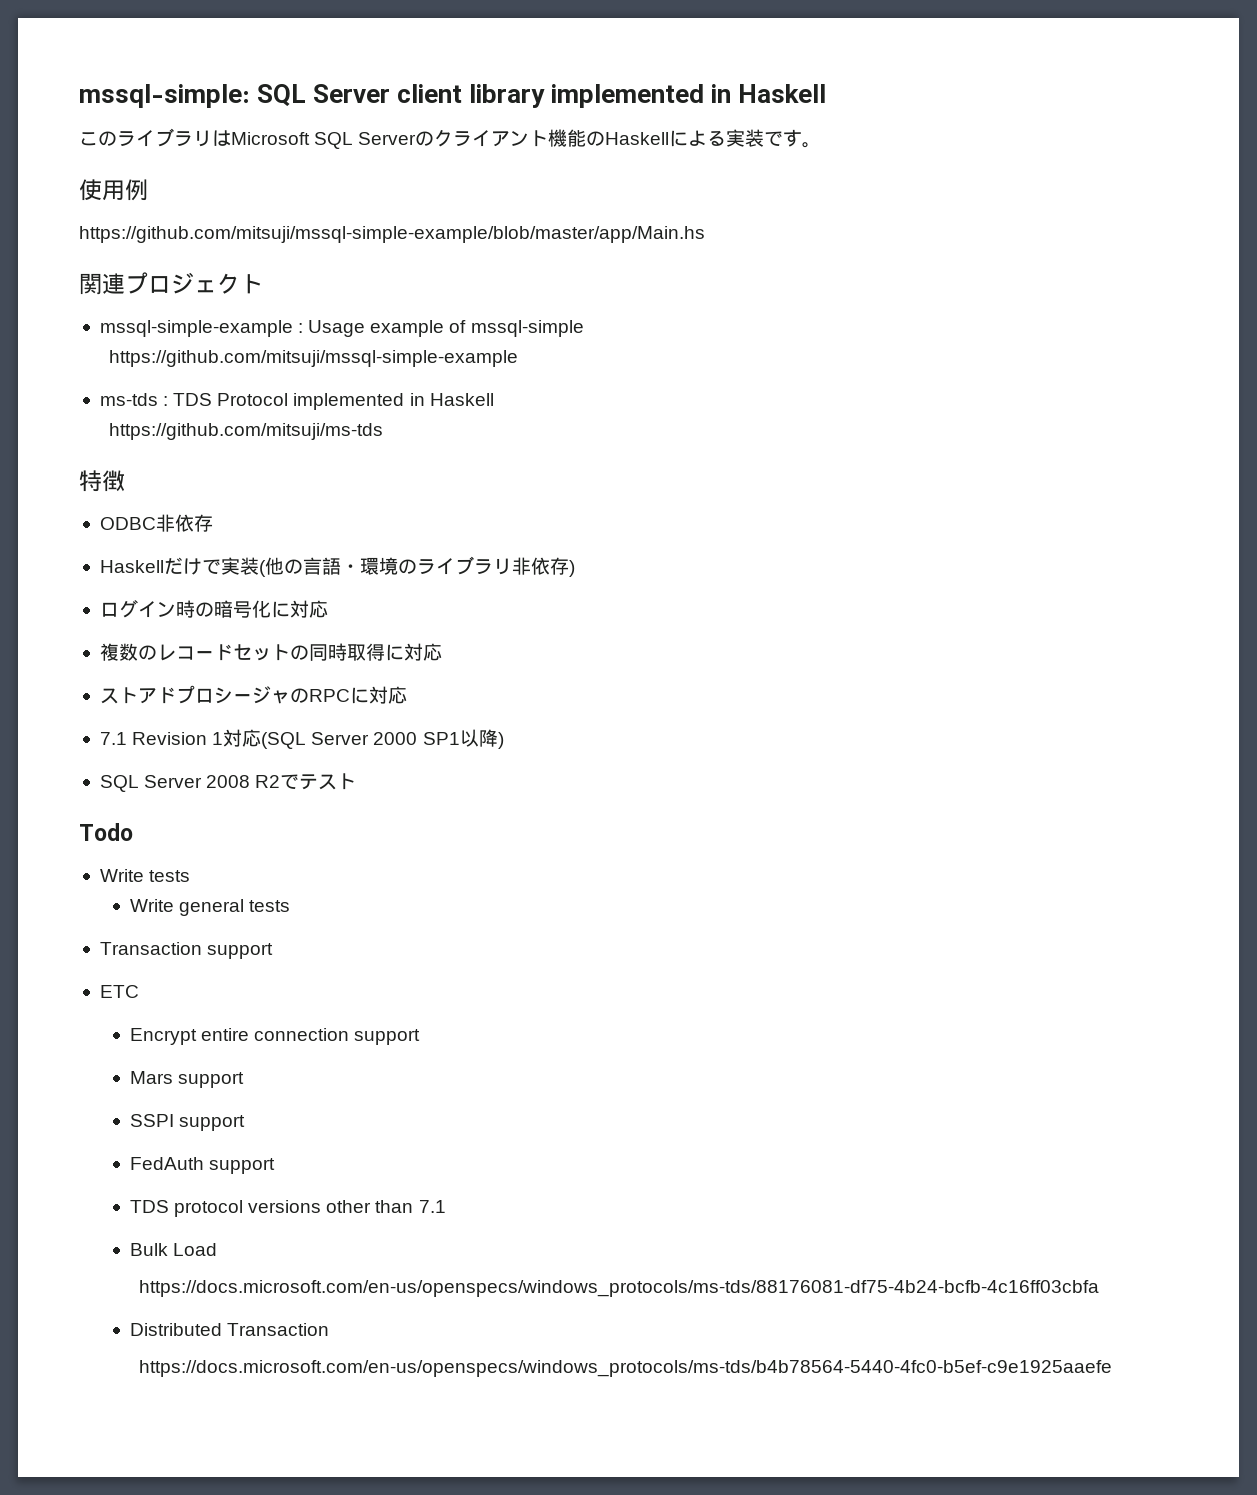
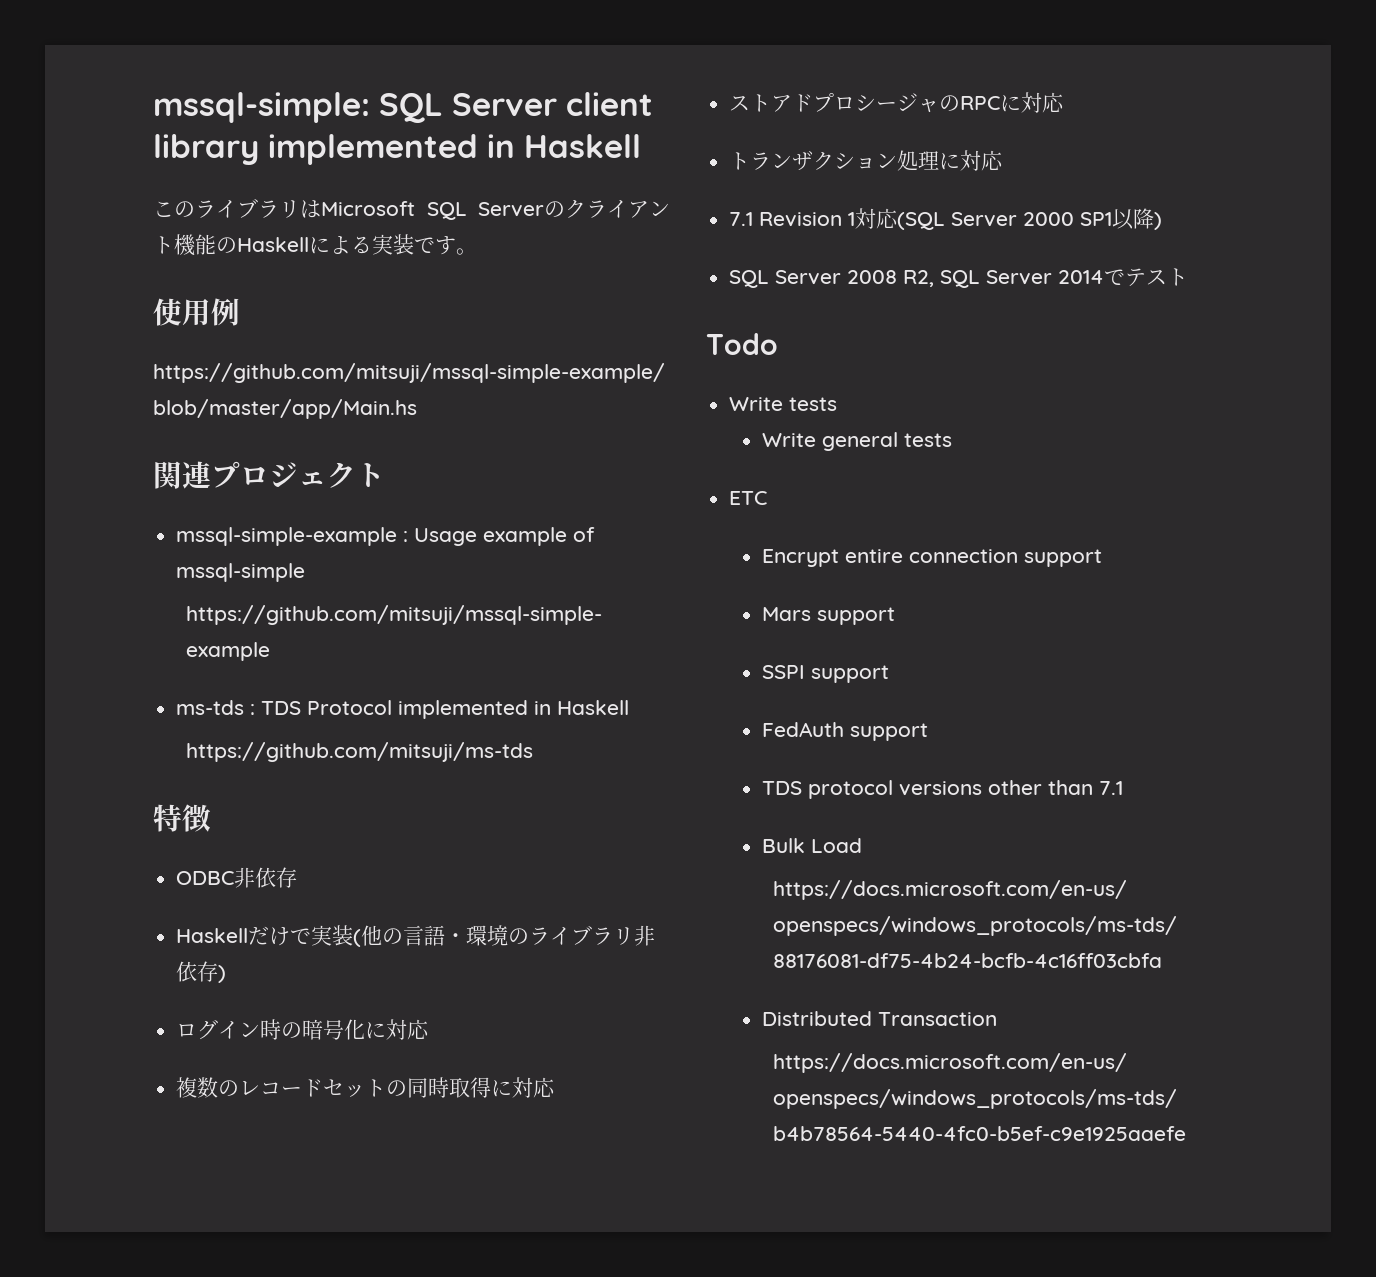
(407, 695) none -> [729,150,1004,171] // トランザクション処理に対応
[255,775,281,788] R2 -> [903,270,1105,288] R2, SQL Server 2014
[99,942,274,959] // Transaction support -> (953, 440) none

